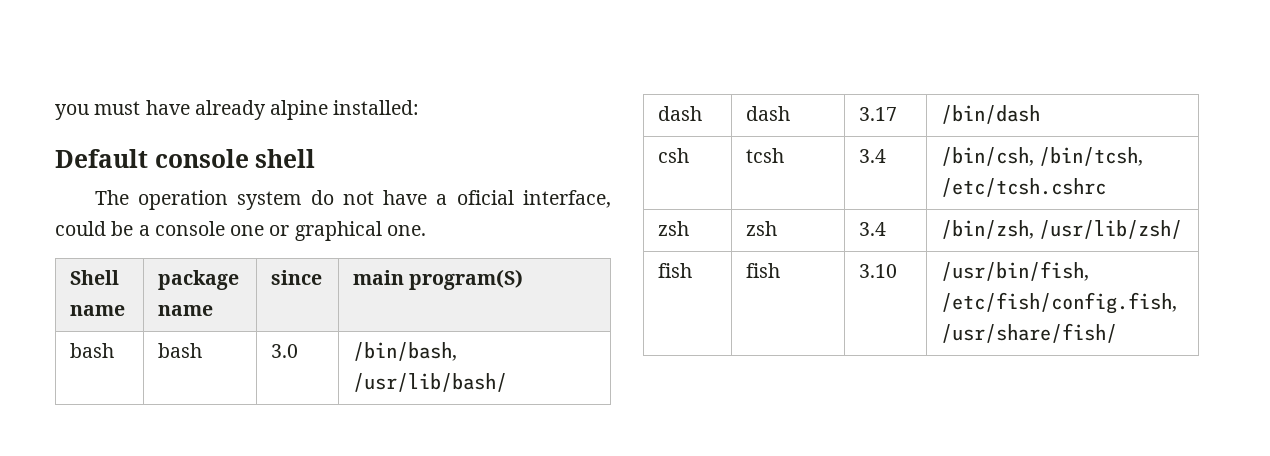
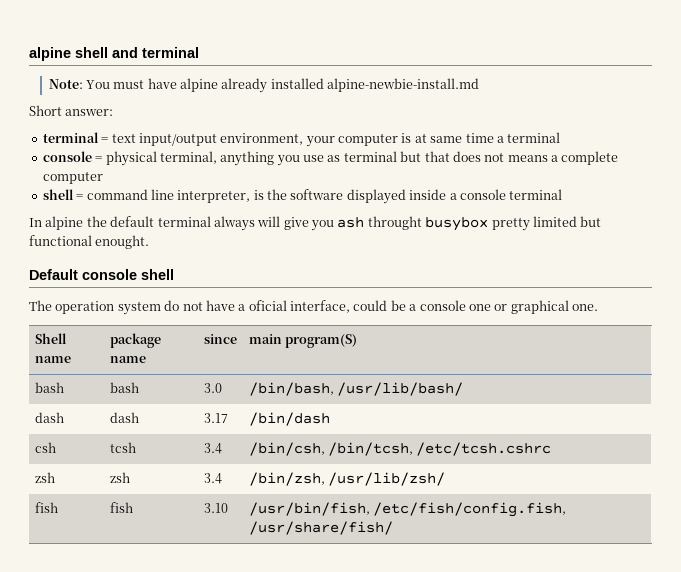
[55,100,420,120] you must have already alpine installed: -> [29,47,199,61] [48,78,480,93] [29,105,114,116] [42,132,561,147] [42,151,619,166] [42,172,103,184] [42,189,563,204] [29,216,602,231] [29,235,150,249] alpine shell and terminal // Note: You must have alpine already installed alpine-newbie-install.md // Short answer: // terminal = text input/output environment, your computer is at same time a terminal // console = physical terminal, anything you use as terminal but that does not means a complete computer // shell = command line interpreter, is the software displayed inside a console terminal // In alpine the default terminal always will give you ash throught busybox pretty limited but functional enought.

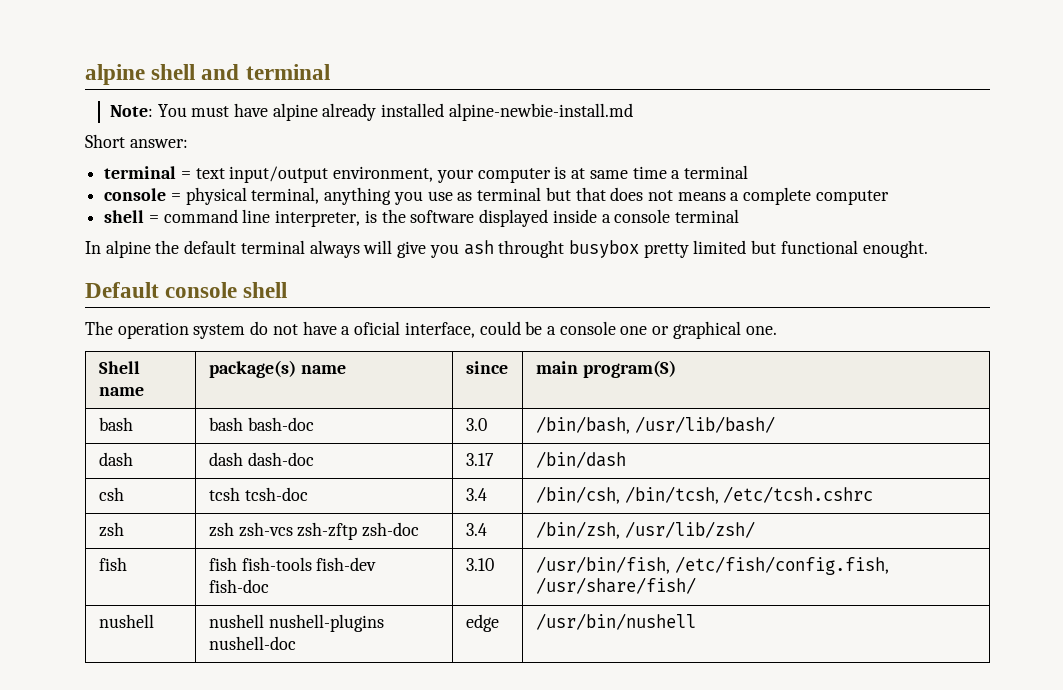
[109,333,161,348] package -> [208,360,296,378] package(s)
(139, 387) none -> [247,417,314,431] bash-doc
(139, 417) none -> [247,452,314,466] dash-doc
(136, 447) none -> [244,487,308,501] tcsh-doc
(130, 477) none -> [238,522,420,540] zsh-vcs zsh-zftp zsh-doc
(133, 507) none -> [241,557,377,571] [208,579,269,593] fish-tools fish-dev fish-doc
(393, 528) none -> [98,614,154,628] [208,614,384,632] [208,636,296,650] [465,614,499,632] [535,613,696,630] // nushell | nushell nushell-plugins nushell-doc | edge | /usr/bin/nushell

